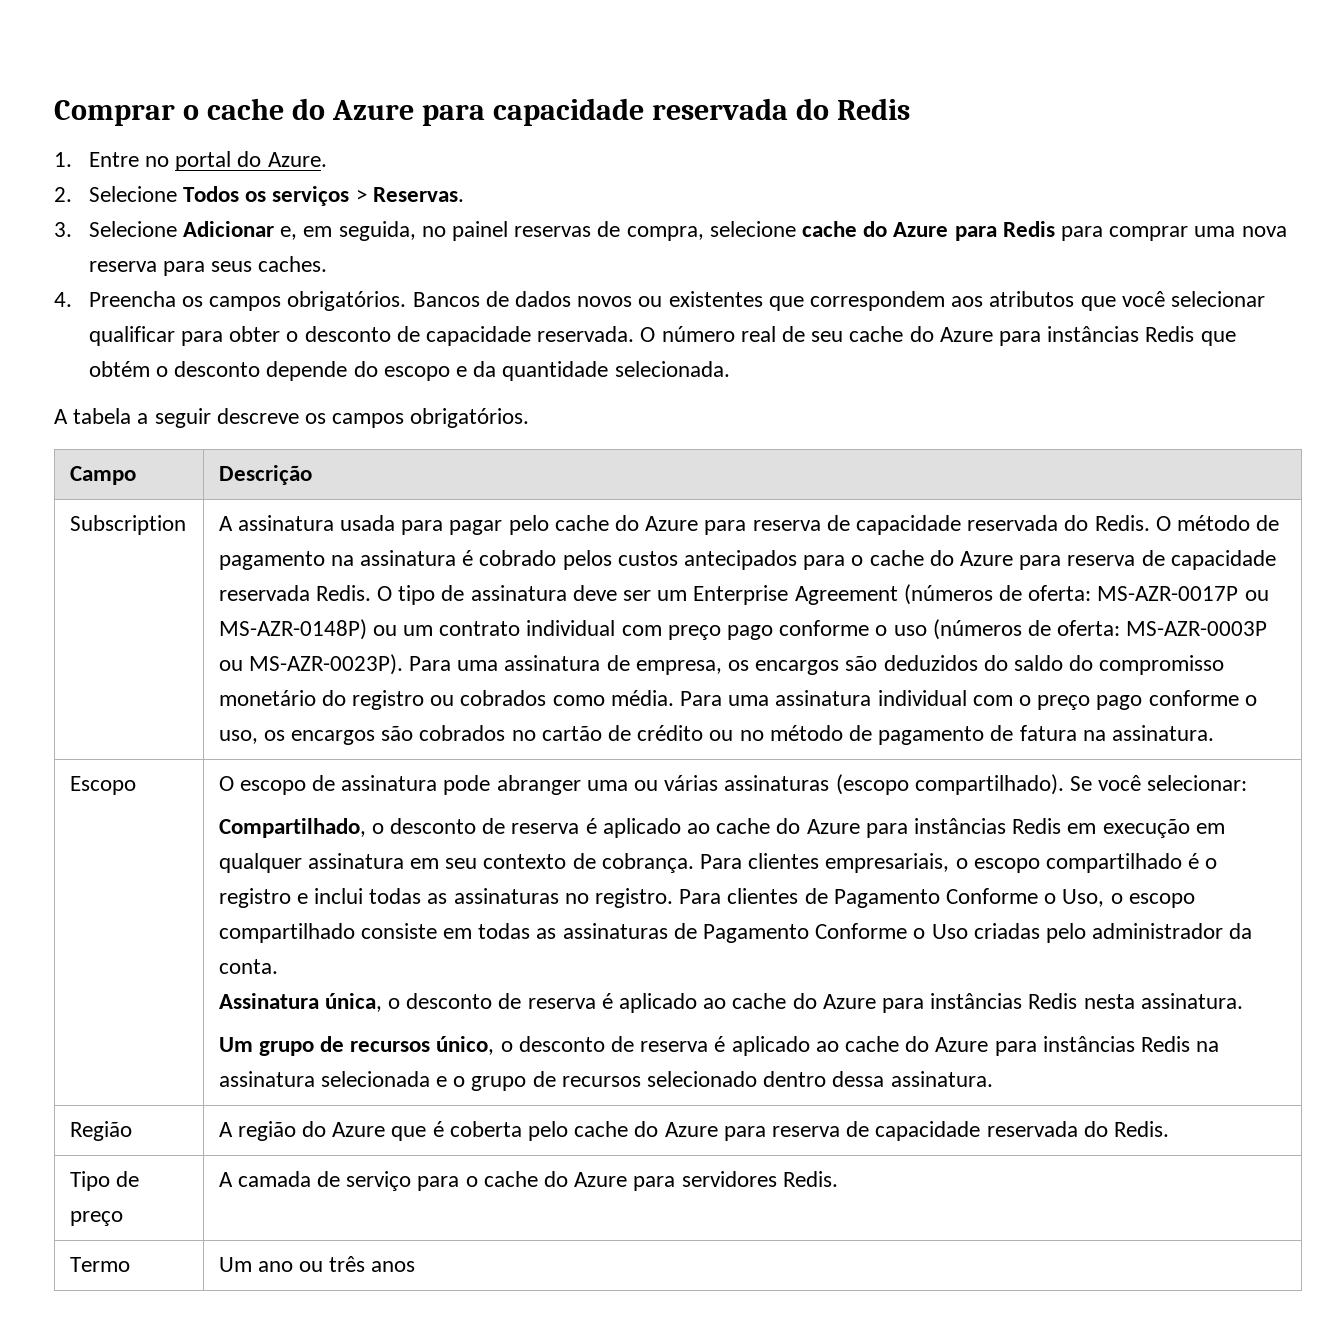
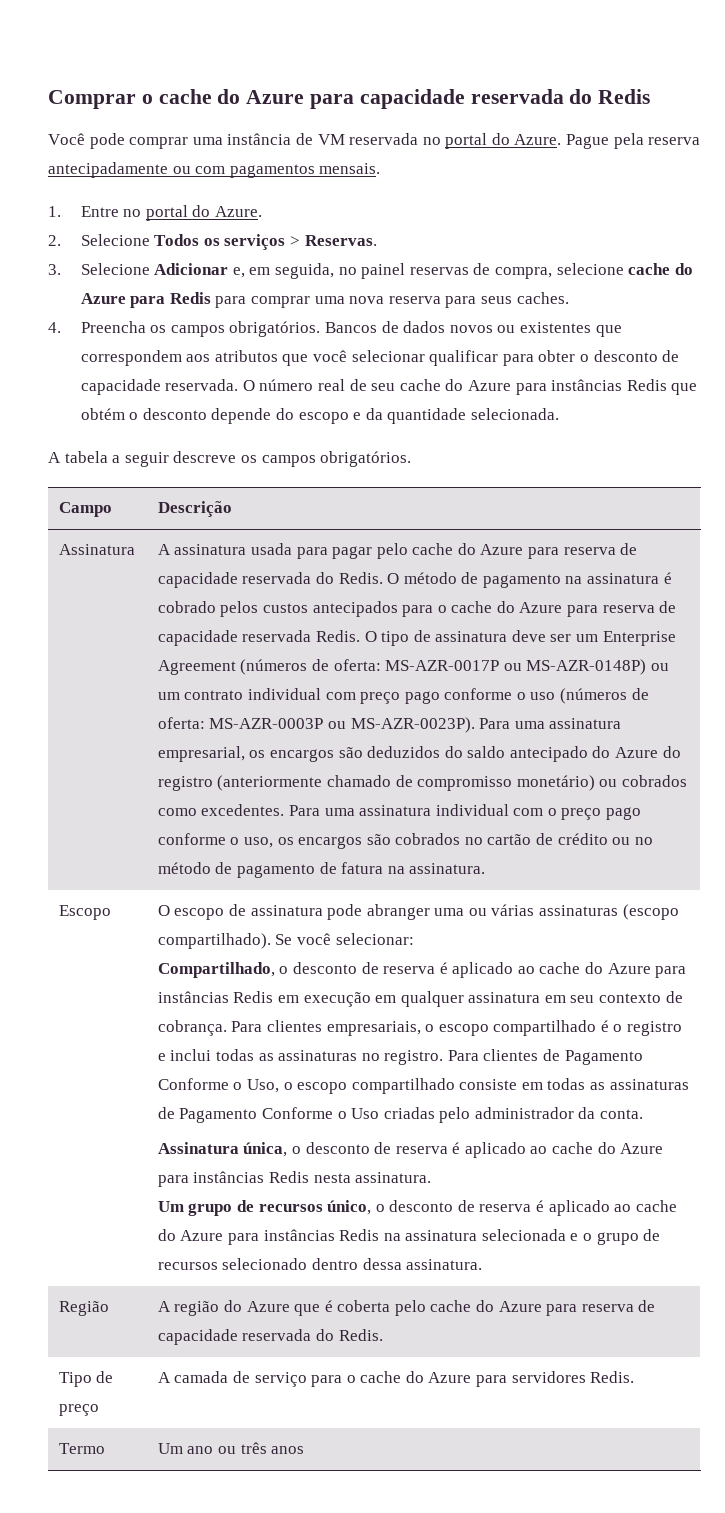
(910, 109) none -> [48,133,701,149] [48,162,381,178] // Você pode comprar uma instância de VM reservada no portal do Azure. Pague pela reserva antecipadamente ou com pagamentos mensais.
[69,515,186,535] Subscription -> [58,544,135,555] Assinatura
[606,655,722,675] de empresa, -> [157,746,245,762] empresarial,
[1069,655,1225,675] [218,690,424,710] do compromisso monetário do registro -> [509,746,681,762] [157,775,595,791] antecipado do Azure do registro (anteriormente chamado de compromisso monetário)
[610,690,674,706] média. -> [201,804,285,816] excedentes.

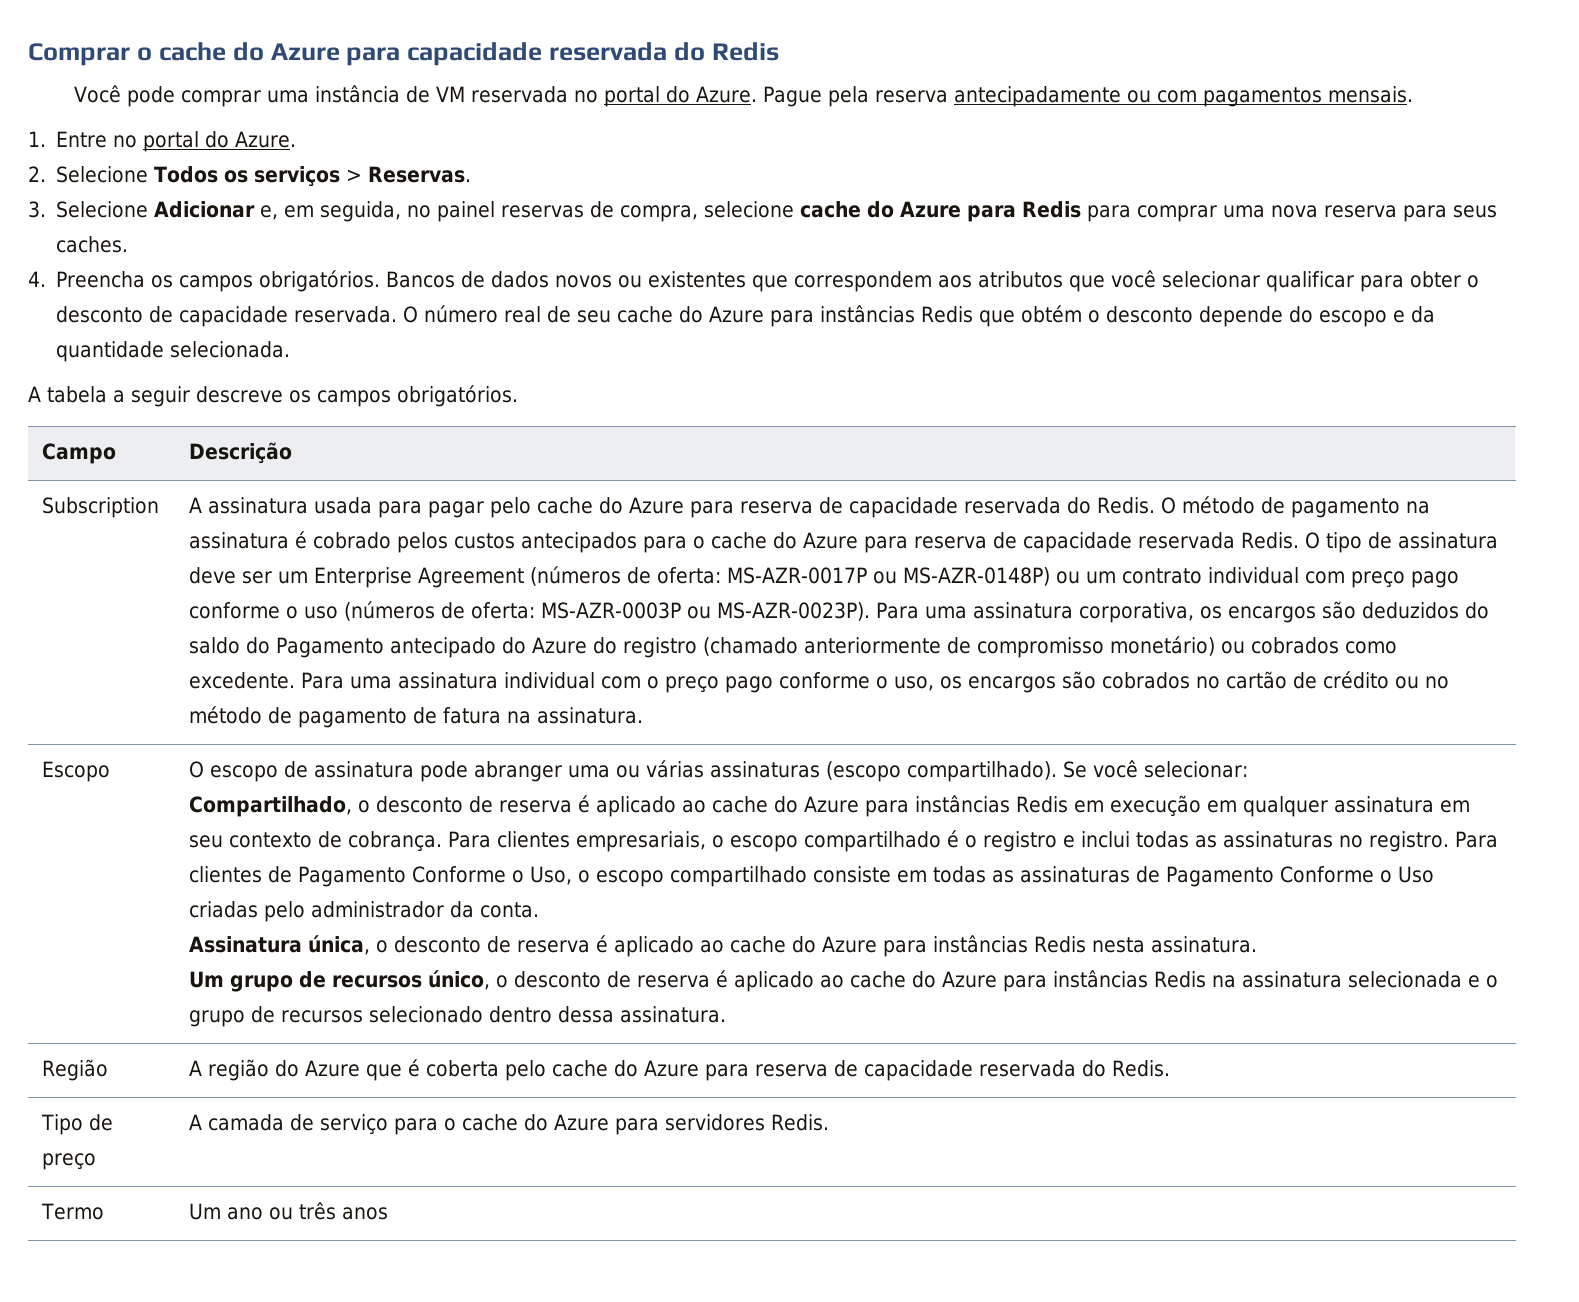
[58,544,135,555] Assinatura -> [42,497,160,518] Subscription
[157,746,245,762] empresarial, -> [1079,602,1195,623] corporativa,
(506, 752) none -> [246,637,385,658] do Pagamento
[217,775,391,791] (anteriormente chamado -> [703,637,942,656] (chamado anteriormente
[201,804,285,816] excedentes. -> [189,672,296,689] excedente.

